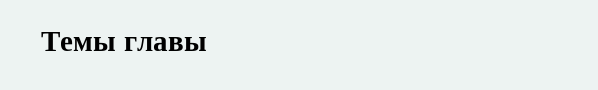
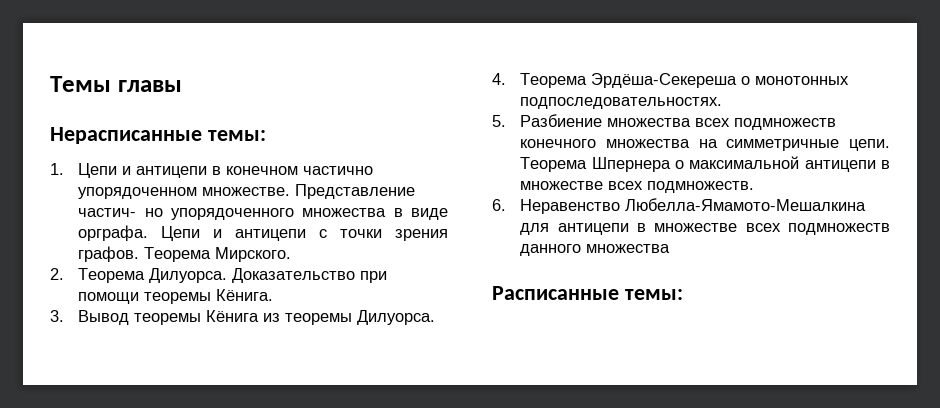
(207, 44) none -> [50,127,266,144] [50,163,374,178] [78,184,416,199] [78,208,448,220] [78,225,448,241] [78,246,292,262] [50,268,388,283] [78,289,274,304] [50,310,436,325] [492,73,850,88] [520,97,723,109] [492,114,837,130] [520,139,890,151] [520,156,890,172] [520,181,755,193] [492,198,867,214] [520,223,890,235] [520,244,671,256] [492,286,683,300] // Нерасписанные темы: // 1. Цепи и антицепи в конечном частично упорядоченном множестве. Представление частич- но упорядоченного множества в виде орграфа. Цепи и антицепи с точки зрения графов. Теорема Мирского. // 2. Теорема Дилуорса. Доказательство при помощи теоремы Кёнига. // 3. Вывод теоремы Кёнига из теоремы Дилуорса. // 4. Теорема Эрдёша-Секереша о монотонных подпоследовательностях. // 5. Разбиение множества всех подмножеств конечного множества на симметричные цепи. Теорема Шпернера о максимальной антицепи в множестве всех подмножеств. // 6. Неравенство Любелла-Ямамото-Мешалкина для антицепи в множестве всех подмножеств данного множества // Расписанные темы:

